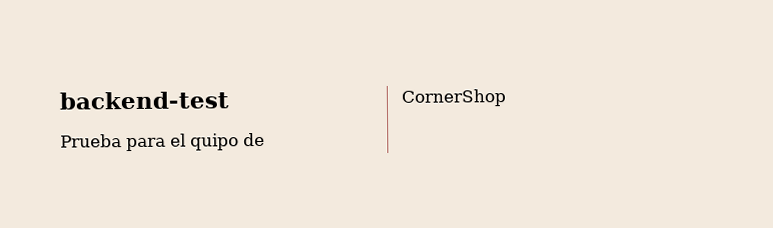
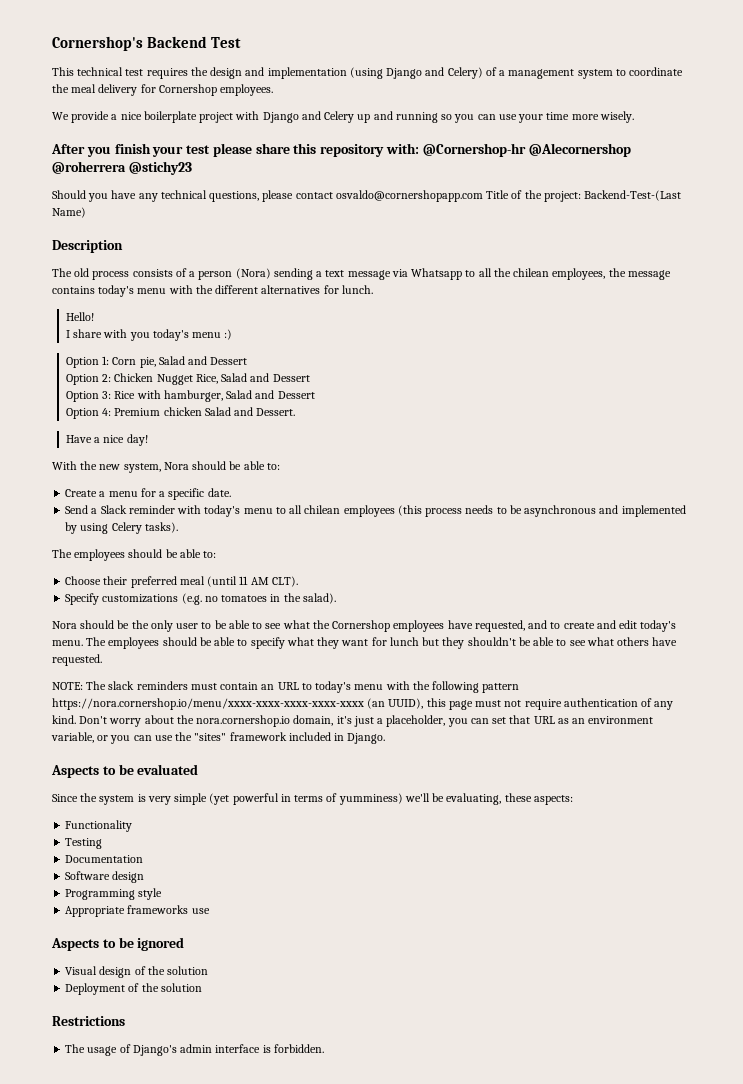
[59,91,229,110] [60,132,265,152] [401,89,506,107] backend-test // Prueba para el quipo de CornerShop -> [52,36,242,51] [52,67,684,79] [52,84,274,96] [52,111,634,123] [51,143,631,157] [52,161,192,175] [52,190,682,202] [52,207,86,218] [52,240,123,253] [52,268,671,280] [52,285,373,297] [65,312,94,321] [65,329,233,341] [65,356,248,368] [65,373,310,385] [65,390,315,402] [65,407,296,419] [65,434,148,446] [52,461,280,473] [65,488,231,500] [65,505,686,517] [65,522,178,534] [52,549,217,561] [65,576,298,588] [65,593,336,605] [52,620,677,632] [52,637,678,649] [52,654,102,666] [52,681,520,693] [52,698,674,710] [52,715,654,727] [51,732,386,744] [51,764,199,778] [52,793,573,805] [65,820,133,832] [65,838,103,849] [65,855,144,863] [65,871,145,883] [65,888,163,900] [65,905,210,917] [51,937,185,951] [65,966,209,978] [65,983,202,995] [52,1016,125,1026] [65,1044,324,1056] Cornershop's Backend Test // This technical test requires the design and implementation (using Django and Celery) of a management system to coordinate the meal delivery for Cornershop employees. // We provide a nice boilerplate project with Django and Celery up and running so you can use your time more wisely. // After you finish your test please share this repository with: @Cornershop-hr @Alecornershop @roherrera @stichy23 // Should you have any technical questions, please contact osvaldo@cornershopapp.com Title of the project: Backend-Test-(Last Name) // Description // The old process consists of a person (Nora) sending a text message via Whatsapp to all the chilean employees, the message contains today's menu with the different alternatives for lunch. // Hello! // I share with you today's menu :) // Option 1: Corn pie, Salad and Dessert // Option 2: Chicken Nugget Rice, Salad and Dessert // Option 3: Rice with hamburger, Salad and Dessert // Option 4: Premium chicken Salad and Dessert. // Have a nice day! // With the new system, Nora should be able to: // Create a menu for a specific date. // Send a Slack reminder with today's menu to all chilean employees (this process needs to be asynchronous and implemented by using Celery tasks). // The employees should be able to: // Choose their preferred meal (until 11 AM CLT). // Specify customizations (e.g. no tomatoes in the salad). // Nora should be the only user to be able to see what the Cornershop employees have requested, and to create and edit today's menu. The employees should be able to specify what they want for lunch but they shouldn't be able to see what others have requested. // NOTE: The slack reminders must contain an URL to today's menu with the following pattern https://nora.cornershop.io/menu/xxxx-xxxx-xxxx-xxxx-xxxx (an UUID), this page must not require authentication of any kind. Don't worry about the nora.cornershop.io domain, it's just a placeholder, you can set that URL as an environment variable, or you can use the "sites" framework included in Django. // Aspects to be evaluated // Since the system is very simple (yet powerful in terms of yumminess) we'll be evaluating, these aspects: // Functionality // Testing // Documentation // Software design // Programming style // Appropriate frameworks use // Aspects to be ignored // Visual design of the solution // Deployment of the solution // Restrictions // The usage of Django's admin interface is forbidden.

